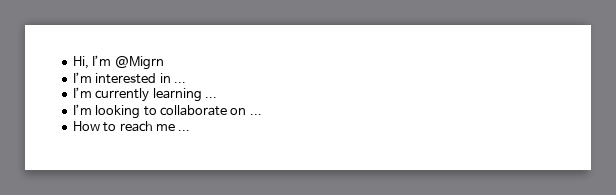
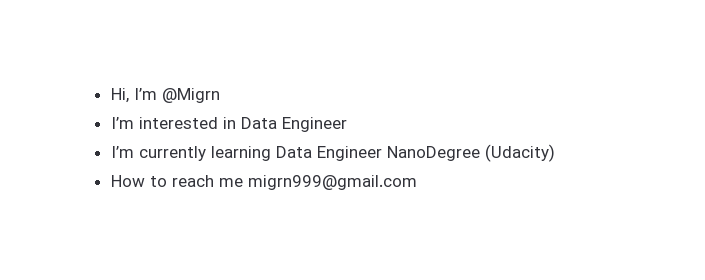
[173,82,186,83] ... -> [240,117,347,132] Data Engineer
[204,97,217,98] [72,104,262,119] ... // I’m looking to collaborate on ... -> [275,144,555,162] Data Engineer NanoDegree (Udacity)
[178,130,191,131] ... -> [247,175,417,190] migrn999@gmail.com

